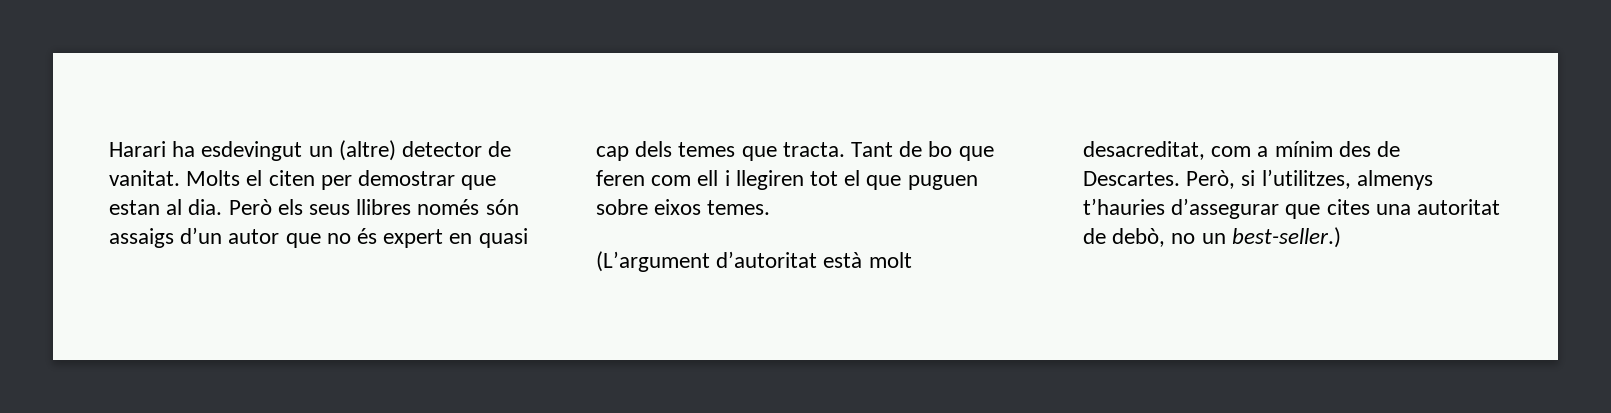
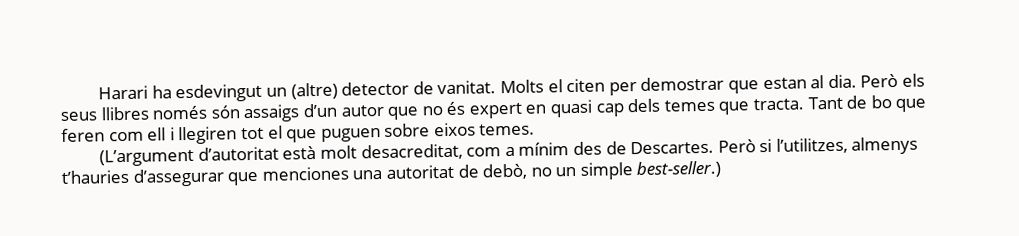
[1186,170,1236,189] Però, -> [717,139,756,153] Però
[1326,199,1370,215] cites -> [261,166,349,181] menciones
(1226, 238) none -> [579,162,633,180] simple

